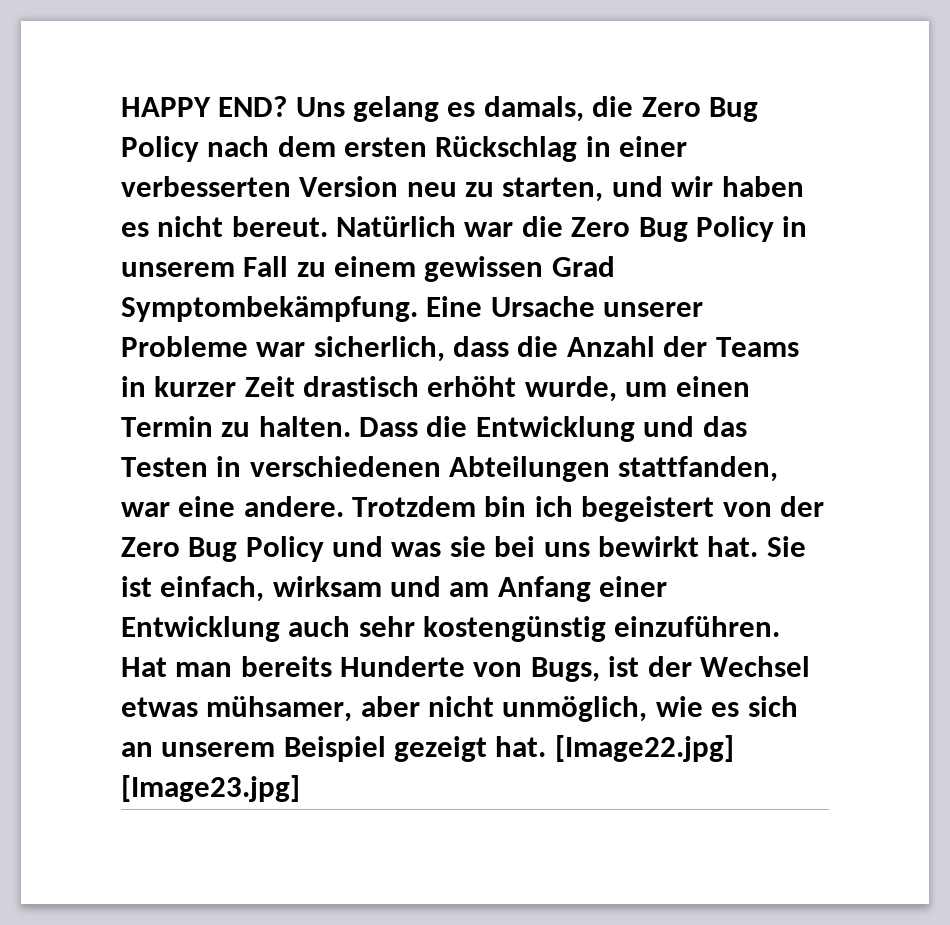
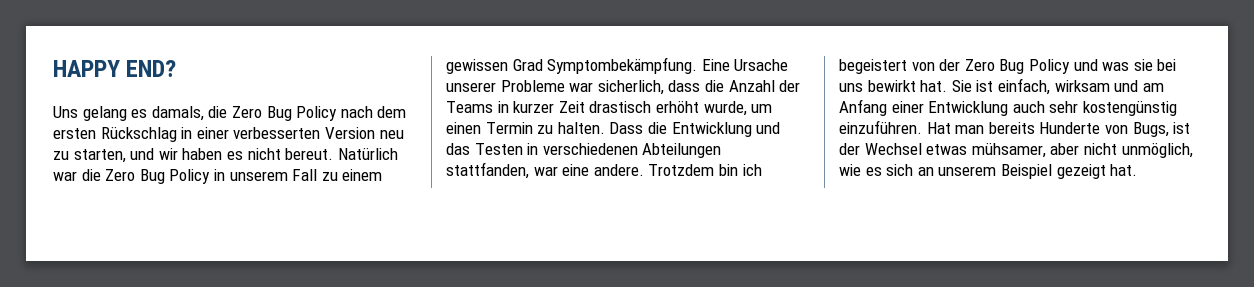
(288, 106) none -> (177, 68) //
[554,735,734,762] [121,775,300,802] [Image22.jpg] [Image23.jpg] -> (1138, 170) none

